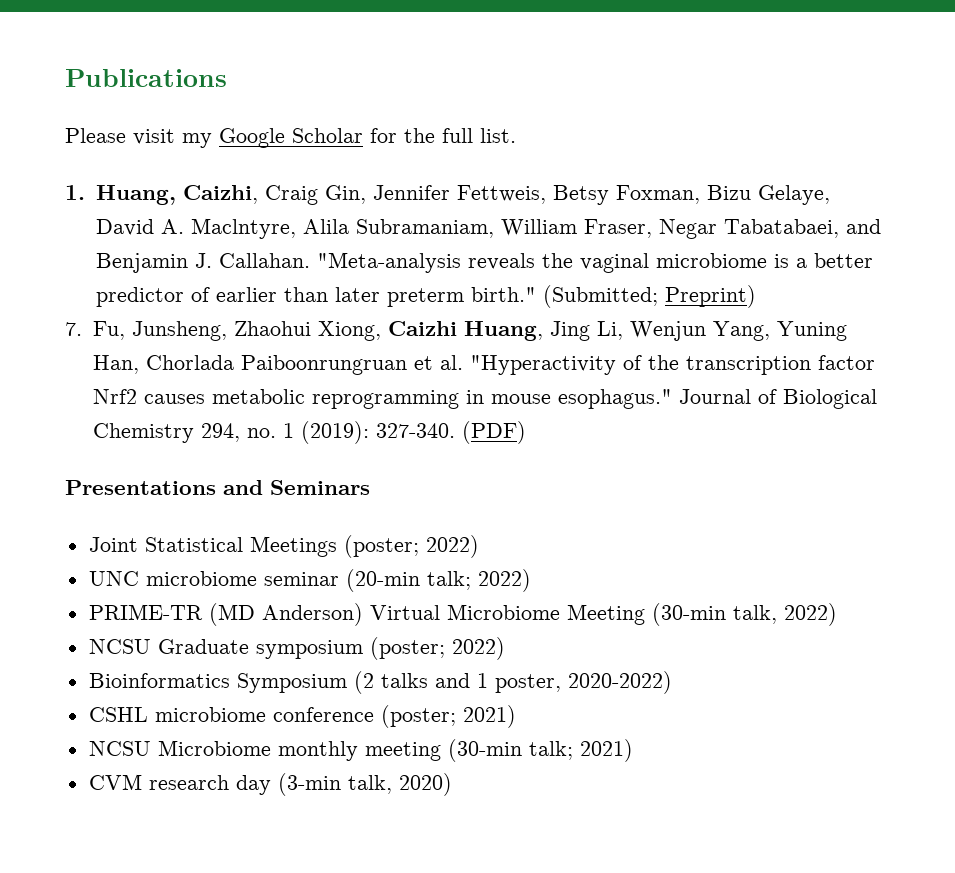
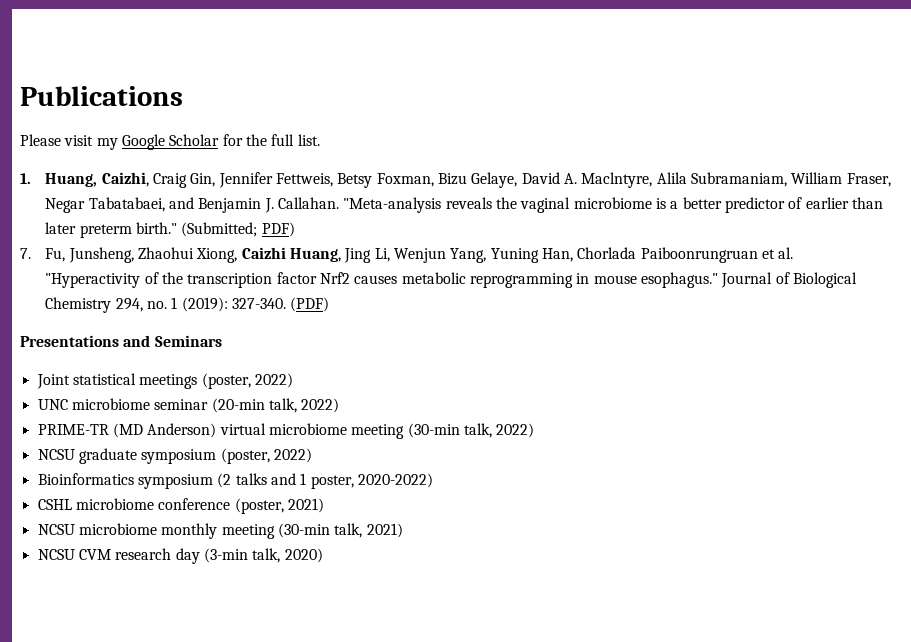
[664,285,756,308] Preprint) -> [261,222,295,237] PDF)
[144,535,419,558] Statistical Meetings (poster; -> [72,373,251,389] statistical meetings (poster,
[426,571,471,590] talk; -> [268,398,297,413] talk,
[369,604,645,625] Virtual Microbiome Meeting -> [219,423,405,439] virtual microbiome meeting
[157,637,445,660] Graduate symposium (poster; -> [78,448,270,464] graduate symposium (poster,
[236,673,347,693] Symposium -> [137,474,213,489] symposium
[380,705,516,728] [88,740,271,756] (poster; 2021) // NCSU Microbiome -> [234,498,324,514] [37,523,157,535] (poster, 2021) // NCSU microbiome
[528,739,633,762] talk; 2021) // -> [334,523,403,538] [37,549,75,560] talk, 2021) // NCSU

